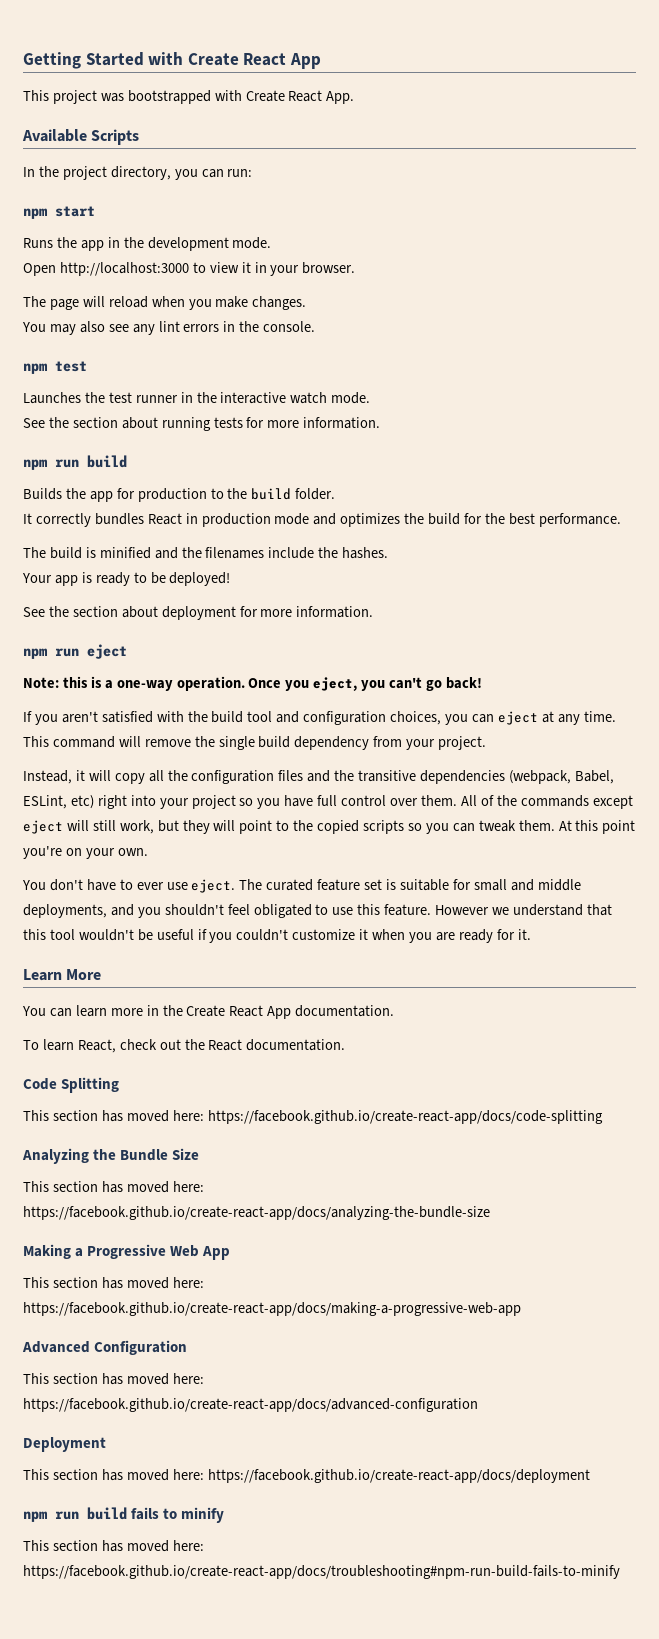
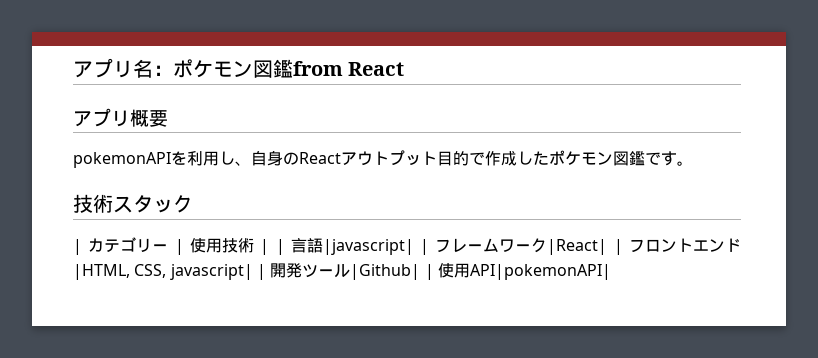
[23,52,321,69] [23,90,355,104] [22,129,140,145] [23,166,253,180] [23,206,95,219] [23,237,272,251] [23,262,356,276] [23,296,307,310] [22,321,316,335] [23,361,87,374] [23,392,371,404] [23,417,381,431] [23,455,127,470] [23,488,336,502] [23,513,621,527] [23,547,389,559] [22,572,231,586] [23,606,374,620] [23,644,127,659] [23,676,482,691] [23,711,616,725] [23,736,487,750] [23,770,614,784] [23,795,633,809] [23,820,636,834] [23,846,148,859] [22,879,581,893] [23,904,612,918] [23,929,531,943] [23,969,102,981] [22,1005,395,1019] [23,1039,346,1053] [23,1077,120,1093] [23,1110,603,1124] [22,1148,200,1164] [23,1181,204,1193] [23,1206,490,1220] [23,1244,231,1260] [23,1277,204,1289] [23,1302,521,1316] [22,1340,188,1355] [23,1373,204,1385] [23,1398,478,1412] [23,1437,106,1452] [23,1469,590,1483] [23,1507,225,1523] [23,1540,204,1552] [23,1565,620,1579] Getting Started with Create React App // This project was bootstrapped with Create React App. // Available Scripts // In the project directory, you can run: // npm start // Runs the app in the development mode. // Open http://localhost:3000 to view it in your browser. // The page will reload when you make changes. // You may also see any lint errors in the console. // npm test // Launches the test runner in the interactive watch mode. // See the section about running tests for more information. // npm run build // Builds the app for production to the build folder. // It correctly bundles React in production mode and optimizes the build for the best performance. // The build is minified and the filenames include the hashes. // Your app is ready to be deployed! // See the section about deployment for more information. // npm run eject // Note: this is a one-way operation. Once you eject, you can't go back! // If you aren't satisfied with the build tool and configuration choices, you can eject at any time. This command will remove the single build dependency from your project. // Instead, it will copy all the configuration files and the transitive dependencies (webpack, Babel, ESLint, etc) right into your project so you have full control over them. All of the commands except eject will still work, but they will point to the copied scripts so you can tweak them. At this point you're on your own. // You don't have to ever use eject. The curated feature set is suitable for small and middle deployments, and you shouldn't feel obligated to use this feature. However we understand that this tool wouldn't be useful if you couldn't customize it when you are ready for it. // Learn More // You can learn more in the Create React App documentation. // To learn React, check out the React documentation. // Code Splitting // This section has moved here: https://facebook.github.io/create-react-app/docs/code-splitting // Analyzing the Bundle Size // This section has moved here: https://facebook.github.io/create-react-app/docs/analyzing-the-bundle-size // Making a Progressive Web App // This section has moved here: https://facebook.github.io/create-react-app/docs/making-a-progressive-web-app // Advanced Configuration // This section has moved here: https://facebook.github.io/create-react-app/docs/advanced-configuration // Deployment // This section has moved here: https://facebook.github.io/create-react-app/docs/deployment // npm run build fails to minify // This section has moved here: https://facebook.github.io/create-react-app/docs/troubleshooting#npm-run-build-fails-to-minify -> [73,58,405,78] [73,108,168,127] [73,150,693,168] [73,194,193,213] [73,237,741,255] [73,263,611,280] アプリ名：ポケモン図鑑from React // アプリ概要 // pokemonAPIを利用し、自身のReactアウトプット目的で作成したポケモン図鑑です。 // 技術スタック // | カテゴリー | 使用技術 | | 言語|javascript| | フレームワーク|React| | フロントエンド|HTML, CSS, javascript| | 開発ツール|Github| | 使用API|pokemonAPI|

